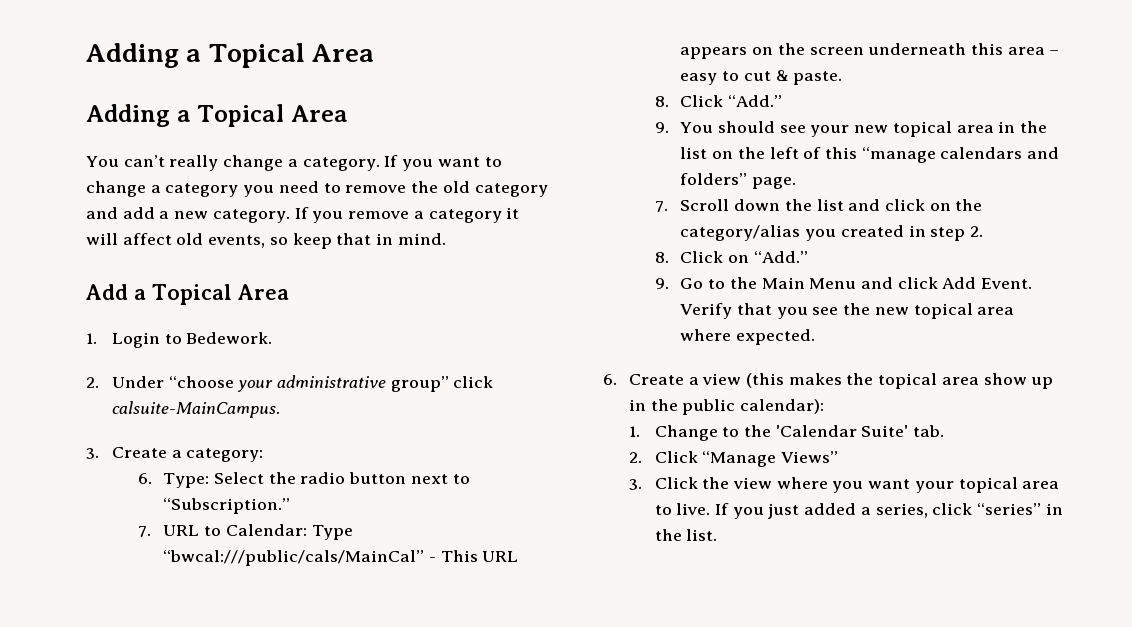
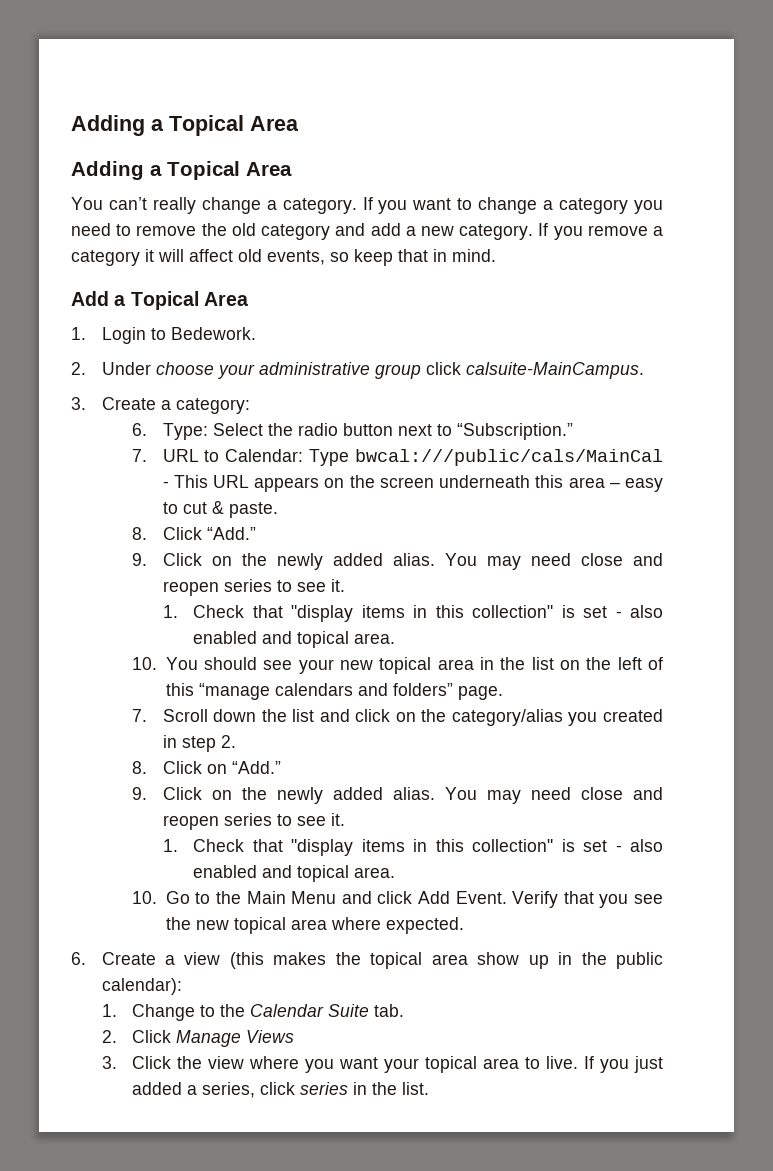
[168,376,234,388] “choose -> [155,362,214,375] choose
[390,376,449,392] group” -> [374,364,421,379] group
[163,550,425,566] “bwcal:///public/cals/MainCal” -> [354,449,663,466] bwcal:///public/cals/MainCal
(669, 127) none -> [162,553,663,570] [162,579,345,596] [162,605,663,622] [193,631,396,648] [132,657,158,670] Click on the newly added alias. You may need close and reopen series to see it. // 1. Check that "display items in this collection" is set - also enabled and topical area. // 10.
(669, 283) none -> [162,787,663,804] [162,813,345,830] [162,839,663,856] [193,865,396,882] [132,891,158,904] Click on the newly added alias. You may need close and reopen series to see it. // 1. Check that "display items in this collection" is set - also enabled and topical area. // 10.
[775,425,909,437] 'Calendar Suite' -> [250,1004,370,1017] Calendar Suite
[702,451,839,467] “Manage Views” -> [176,1030,295,1047] Manage Views
[977,503,1042,515] “series” -> [300,1082,349,1095] series

